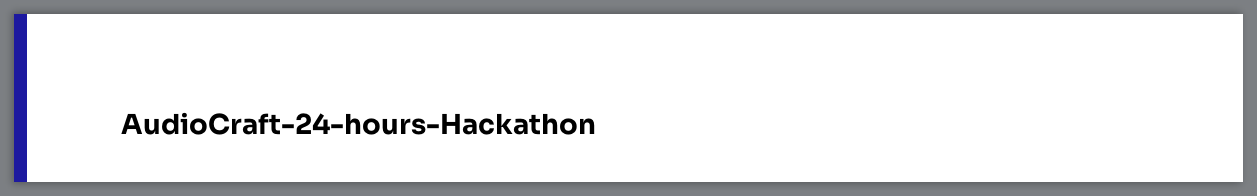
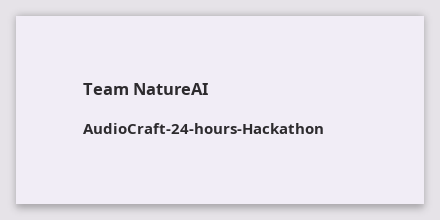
(121, 123) none -> [83,83,209,95] Team NatureAI //

